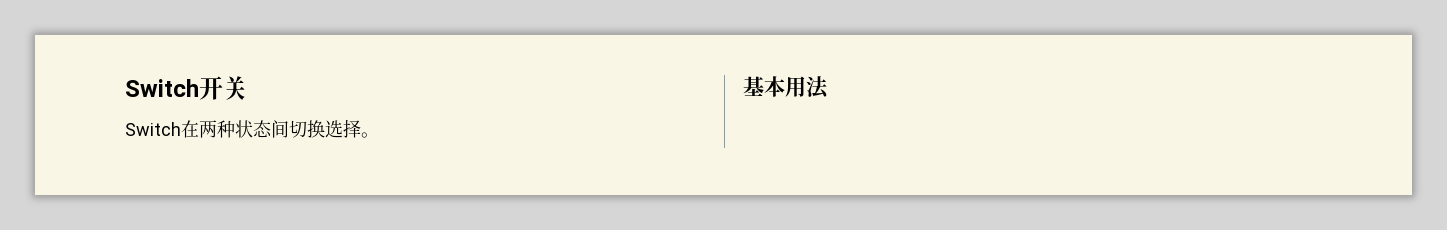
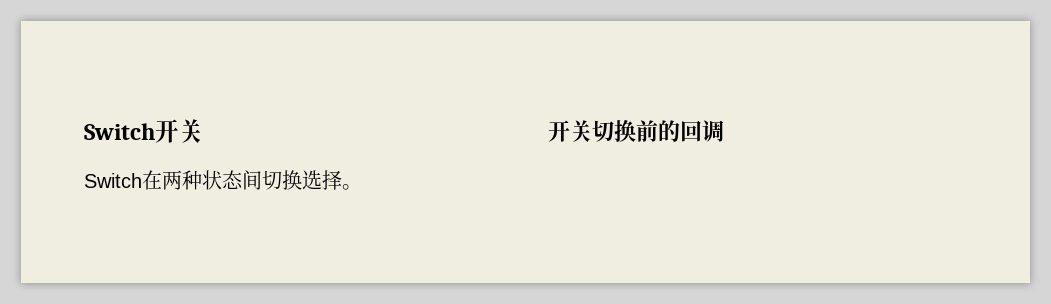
[743,76,829,99] 基本用法 -> [548,119,724,142] 开关切换前的回调

